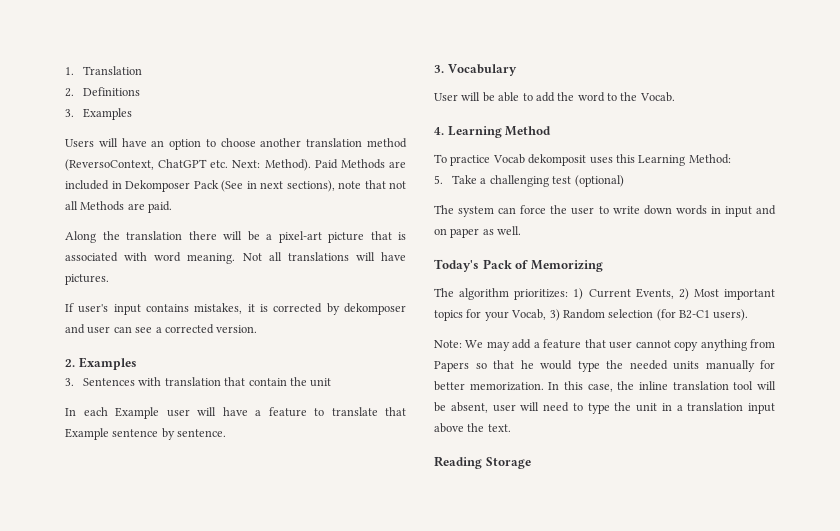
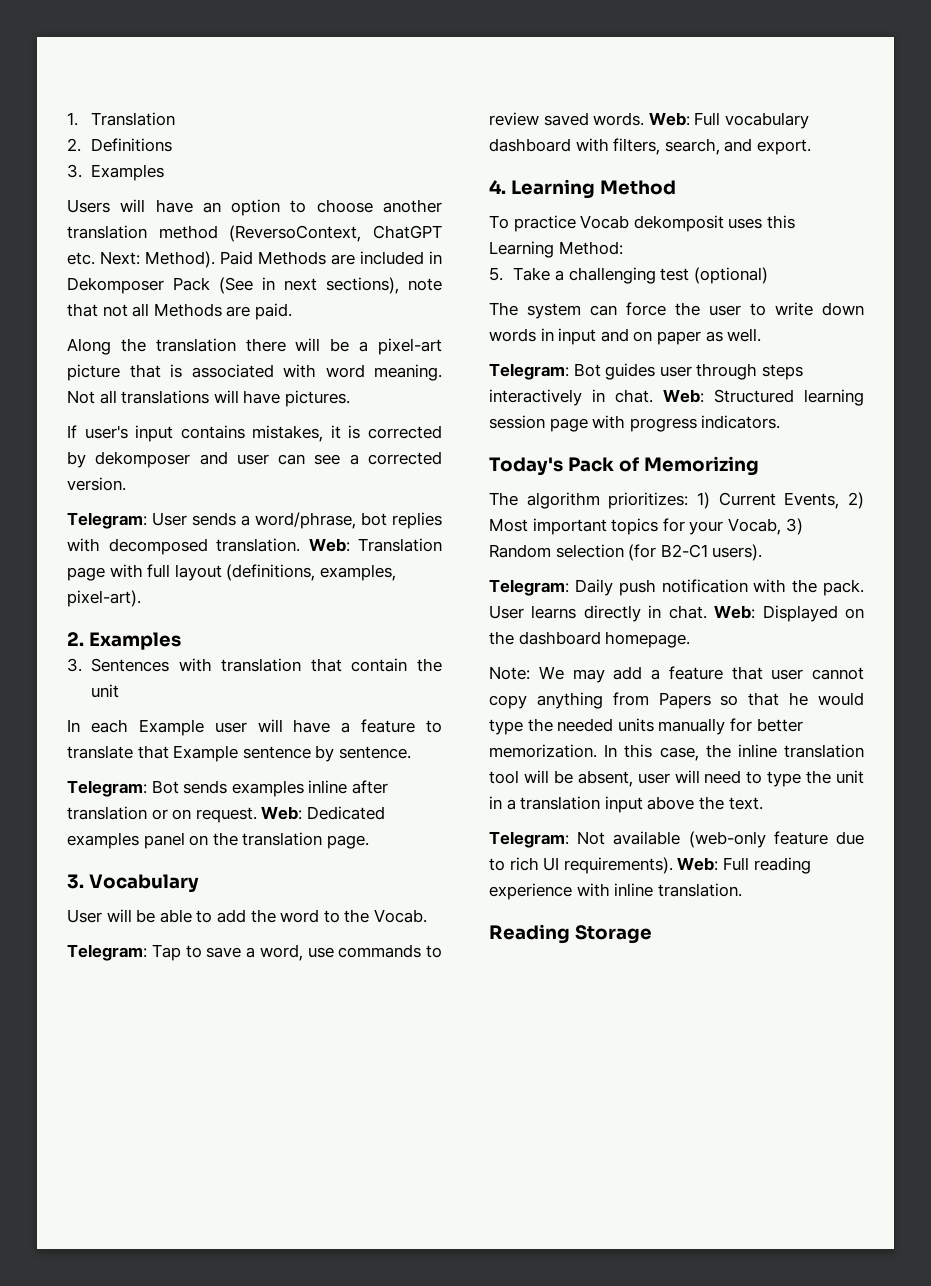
(258, 329) none -> [67,512,442,529] [67,538,442,555] [67,564,396,581] [67,590,141,607] // Telegram: User sends a word/phrase, bot replies with decomposed translation. Web: Translation page with full layout (definitions, examples, pixel-art).
(227, 433) none -> [67,780,388,797] [67,806,385,823] [67,832,369,849] // Telegram: Bot sends examples inline after translation or on request. Web: Dedicated examples panel on the translation page.
(675, 97) none -> [67,944,442,961] [489,112,809,129] [489,138,811,155] // Telegram: Tap to save a word, use commands to review saved words. Web: Full vocabulary dashboard with filters, search, and export.
(522, 230) none -> [489,363,803,380] [489,389,864,406] [489,415,781,432] // Telegram: Bot guides user through steps interactively in chat. Web: Structured learning session page with progress indicators.
(749, 315) none -> [489,579,864,596] [489,605,864,622] [489,631,691,648] // Telegram: Daily push notification with the pack. User learns directly in chat. Web: Displayed on the dashboard homepage.
(511, 428) none -> [489,831,864,848] [489,857,811,874] [489,883,742,900] // Telegram: Not available (web-only feature due to rich UI requirements). Web: Full reading experience with inline translation.

